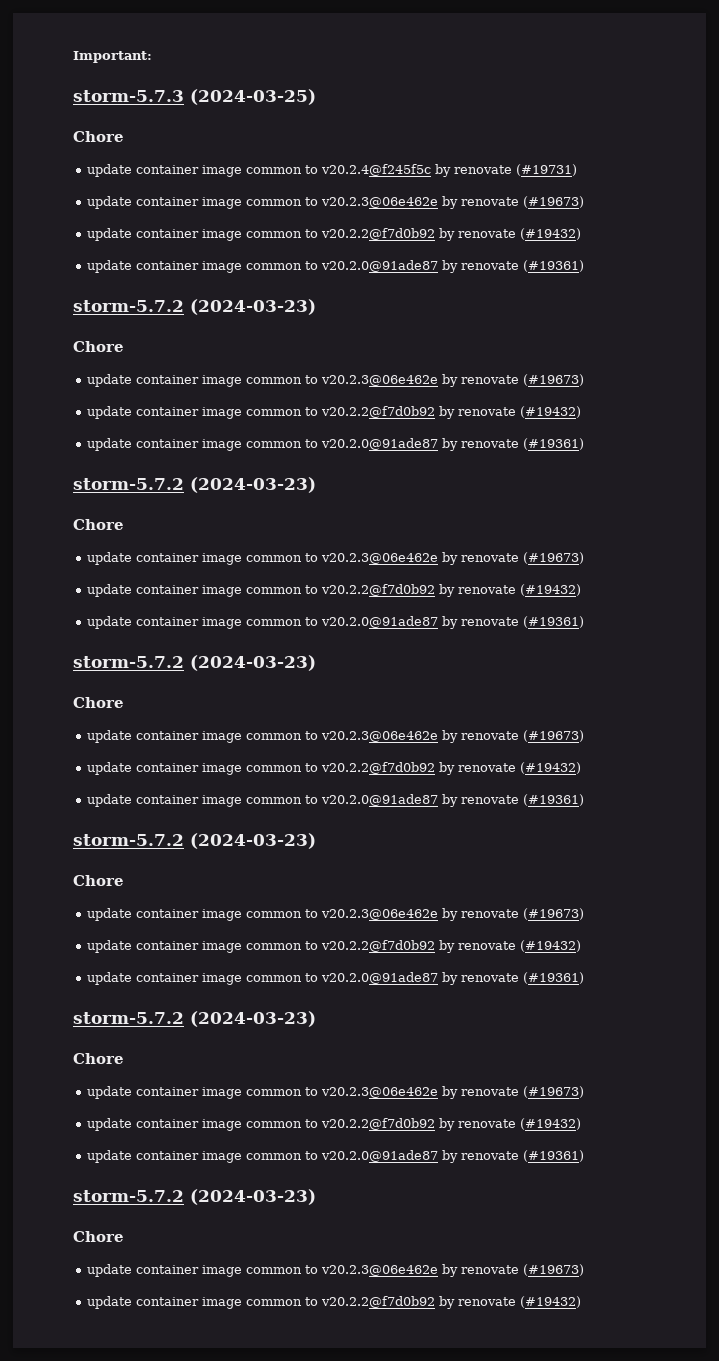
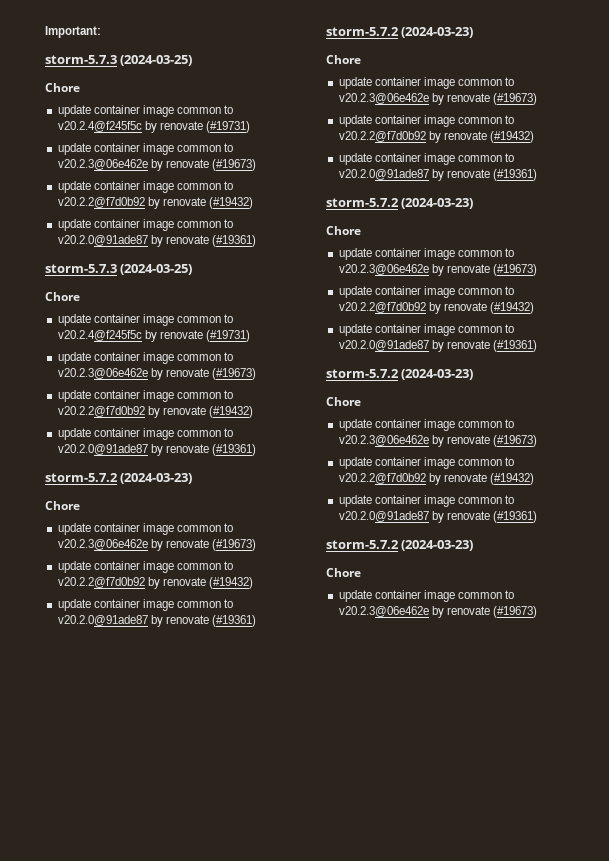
(584, 266) none -> [45,264,193,275] [45,292,80,301] [57,314,234,326] [57,330,250,342] [57,352,234,364] [57,368,256,380] [57,390,234,402] [57,406,253,418] [57,428,234,440] [57,444,256,456] // storm-5.7.3 (2024-03-25) // Chore // update container image common to v20.2.4@f245f5c by renovate (#19731) // update container image common to v20.2.3@06e462e by renovate (#19673) // update container image common to v20.2.2@f7d0b92 by renovate (#19432) // update container image common to v20.2.0@91ade87 by renovate (#19361)
[86,1118,581,1131] [86,1150,584,1163] [73,1189,316,1205] [73,1231,124,1242] [86,1264,584,1277] [86,1296,581,1309] // update container image common to v20.2.2@f7d0b92 by renovate (#19432) // update container image common to v20.2.0@91ade87 by renovate (#19361) // storm-5.7.2 (2024-03-23) // Chore // update container image common to v20.2.3@06e462e by renovate (#19673) // update container image common to v20.2.2@f7d0b92 by renovate (#19432) -> (537, 612) none

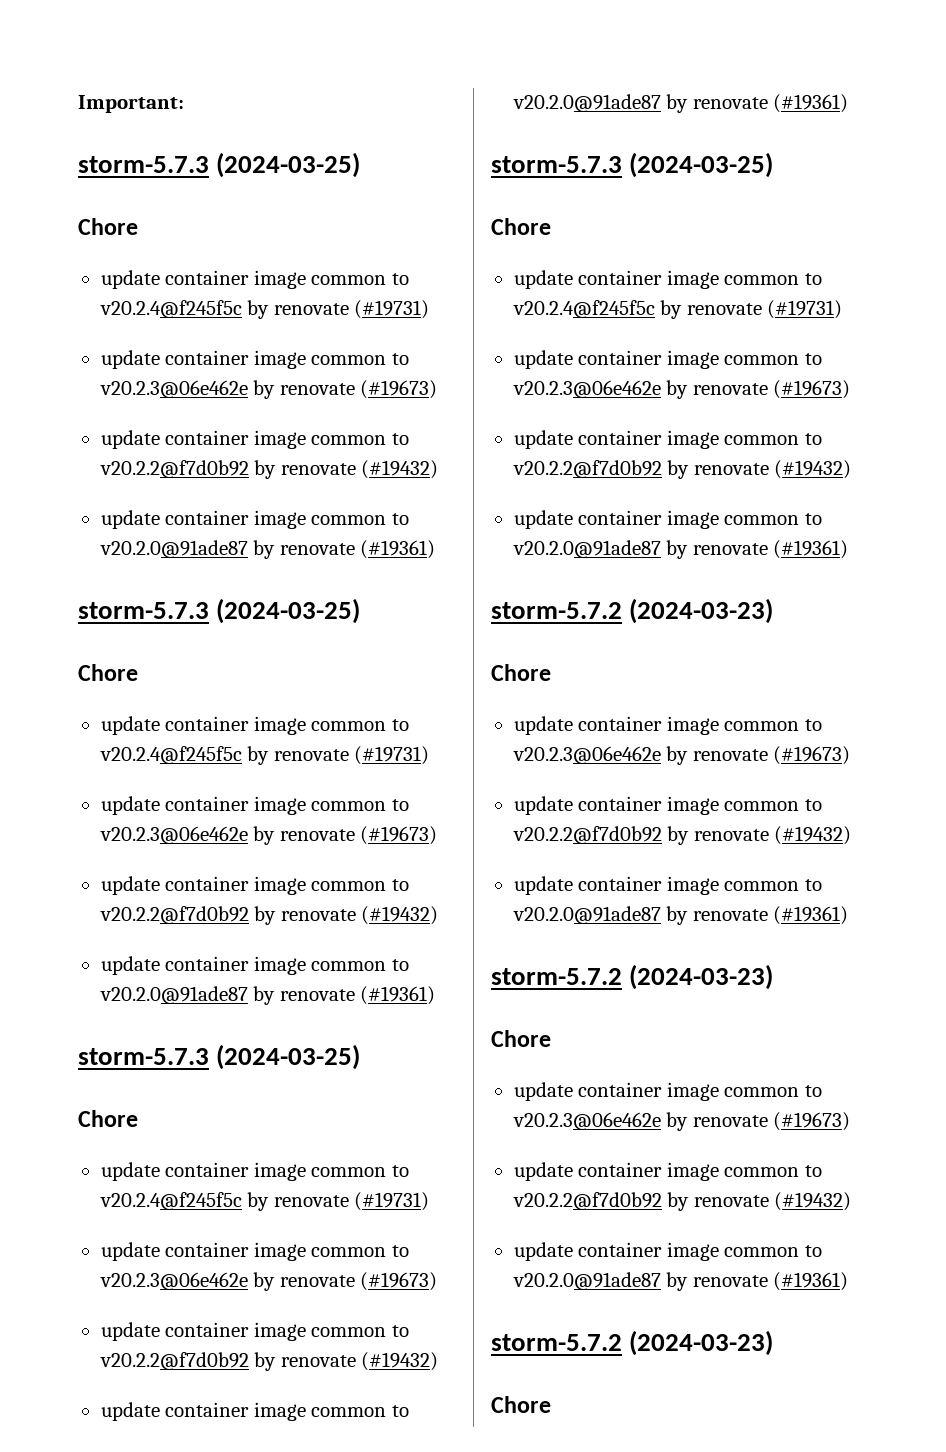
(256, 450) none -> [78,1044,361,1070] [78,1110,138,1127] [100,1162,409,1181] [99,1192,430,1211] [100,1242,409,1261] [99,1272,438,1291] [100,1322,409,1341] [99,1352,439,1371] [100,1402,409,1421] [512,94,849,113] [491,152,774,178] [491,218,551,235] [513,270,822,289] [512,300,843,319] [513,350,822,369] [512,380,851,399] [513,430,822,449] [512,460,852,479] [513,510,822,529] [512,540,849,559] // storm-5.7.3 (2024-03-25) // Chore // update container image common to v20.2.4@f245f5c by renovate (#19731) // update container image common to v20.2.3@06e462e by renovate (#19673) // update container image common to v20.2.2@f7d0b92 by renovate (#19432) // update container image common to v20.2.0@91ade87 by renovate (#19361) // storm-5.7.3 (2024-03-25) // Chore // update container image common to v20.2.4@f245f5c by renovate (#19731) // update container image common to v20.2.3@06e462e by renovate (#19673) // update container image common to v20.2.2@f7d0b92 by renovate (#19432) // update container image common to v20.2.0@91ade87 by renovate (#19361)
[338,248,515,260] [338,264,537,276] [338,286,515,298] [338,302,534,314] [338,324,515,336] [338,340,537,352] [326,369,474,380] [326,397,361,406] [338,419,515,431] [338,435,537,447] [338,457,515,469] [338,473,534,485] [338,495,515,507] [338,511,537,523] [326,540,474,551] [326,568,361,577] [338,590,515,602] [338,606,537,618] // update container image common to v20.2.3@06e462e by renovate (#19673) // update container image common to v20.2.2@f7d0b92 by renovate (#19432) // update container image common to v20.2.0@91ade87 by renovate (#19361) // storm-5.7.2 (2024-03-23) // Chore // update container image common to v20.2.3@06e462e by renovate (#19673) // update container image common to v20.2.2@f7d0b92 by renovate (#19432) // update container image common to v20.2.0@91ade87 by renovate (#19361) // storm-5.7.2 (2024-03-23) // Chore // update container image common to v20.2.3@06e462e by renovate (#19673) -> (551, 1404) none

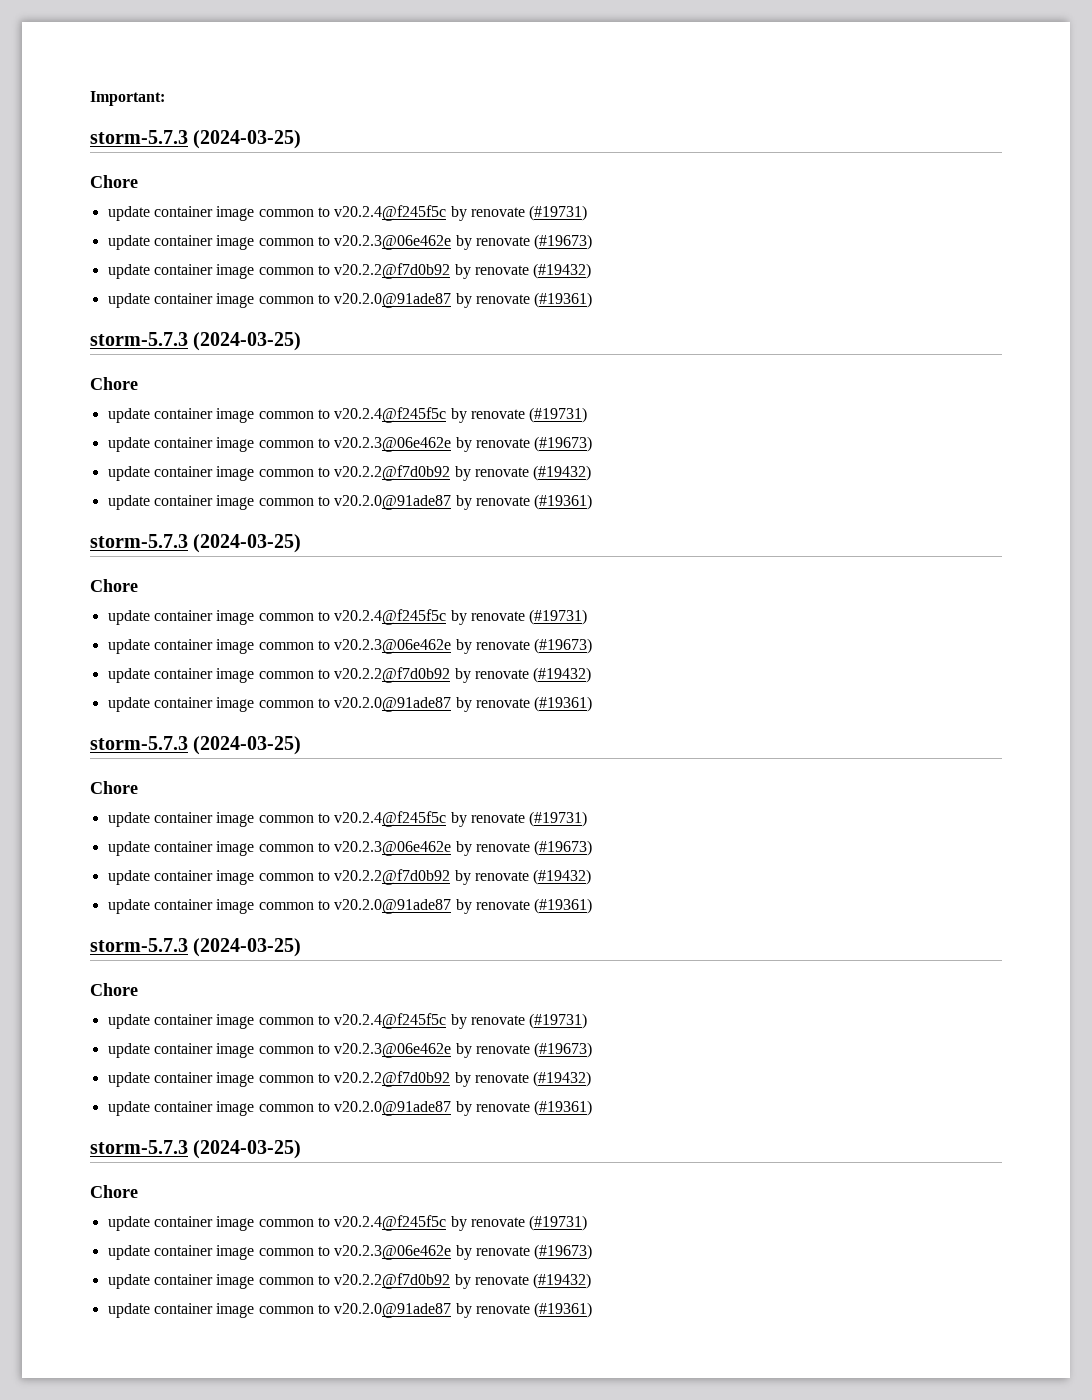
[491,598,774,624] [491,664,551,681] storm-5.7.2 (2024-03-23) // Chore -> [90,938,302,957] [90,983,138,996] [107,1013,588,1029] storm-5.7.3 (2024-03-25) // Chore // update container image common to v20.2.4@f245f5c by renovate (#19731)
[491,964,774,990] [491,1030,551,1047] storm-5.7.2 (2024-03-23) // Chore -> [90,1140,302,1159] [90,1185,138,1198] [107,1215,588,1231] storm-5.7.3 (2024-03-25) // Chore // update container image common to v20.2.4@f245f5c by renovate (#19731)
[491,1330,774,1356] [491,1396,551,1413] // storm-5.7.2 (2024-03-23) // Chore -> (593, 1310) none

